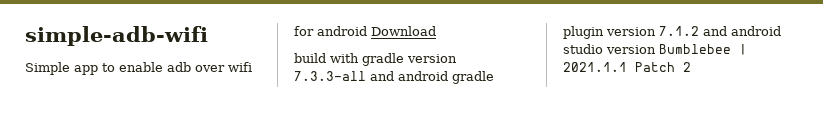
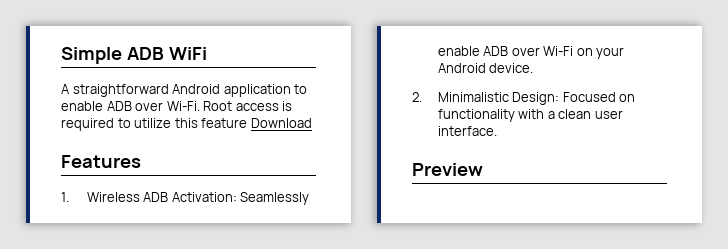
[25,26,208,46] [25,62,252,75] [294,26,436,36] [294,53,457,66] [294,71,494,84] [563,26,781,39] [563,44,747,55] [563,62,691,72] simple-adb-wifi // Simple app to enable adb over wifi for android Download // build with gradle version 7.3.3-all and android gradle plugin version 7.1.2 and android studio version Bumblebee | 2021.1.1 Patch 2 -> [61,47,207,64] [61,84,308,97] [61,101,293,111] [61,118,312,131] [61,155,141,168] [61,192,310,205] [437,46,625,59] [437,63,534,73] [412,92,636,105] [437,109,623,122] [437,126,497,136] [412,163,483,176] Simple ADB WiFi // A straightforward Android application to enable ADB over Wi-Fi. Root access is required to utilize this feature Download // Features // 1. Wireless ADB Activation: Seamlessly enable ADB over Wi-Fi on your Android device. // 2. Minimalistic Design: Focused on functionality with a clean user interface. // Preview

